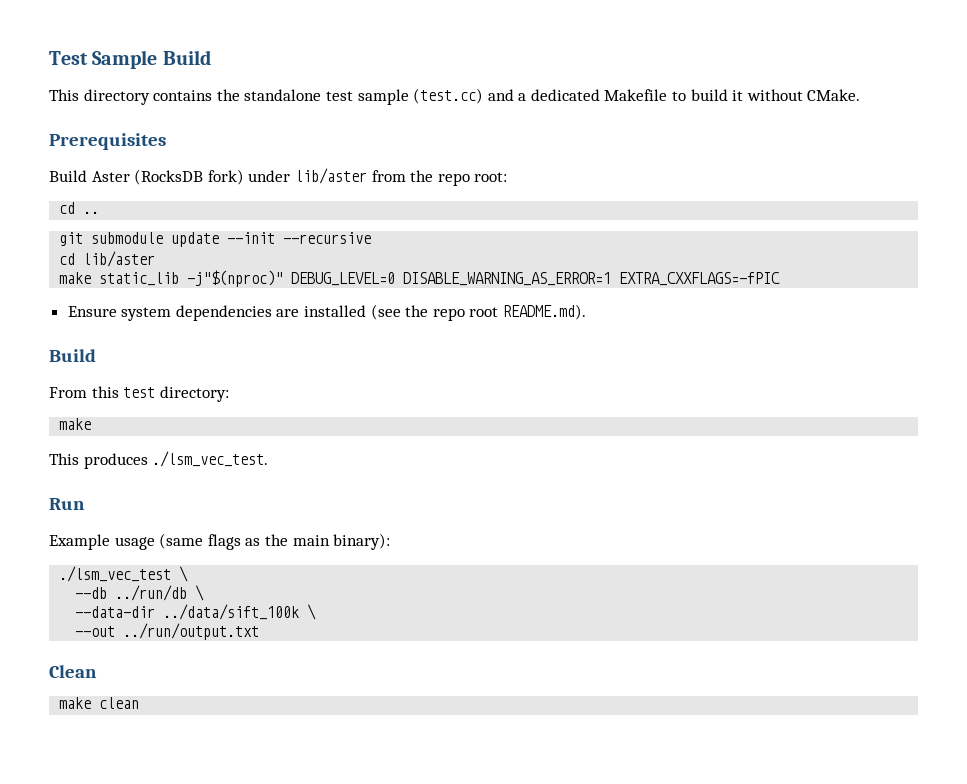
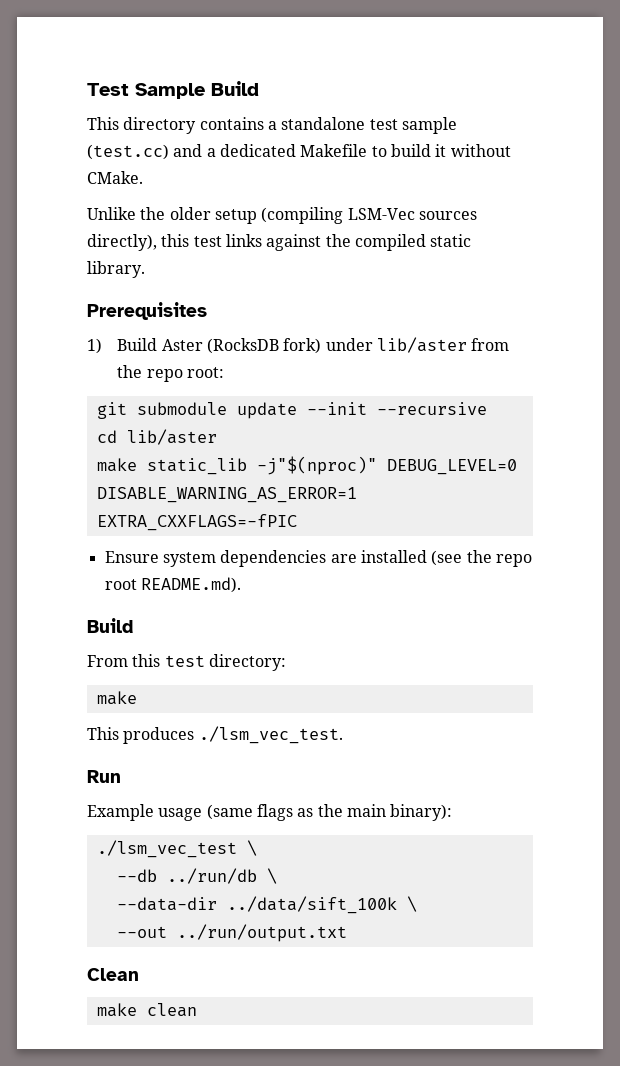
[216,89,240,101] the -> [267,121,277,130] a
(861, 95) none -> [87,207,477,224] [87,234,472,251] [87,261,145,278] // Unlike the older setup (compiling LSM-Vec sources directly), this test links against the compiled static library.
(166, 141) none -> [87,338,102,354] 1)
[59,202,100,214] // cd .. -> (225, 372) none

